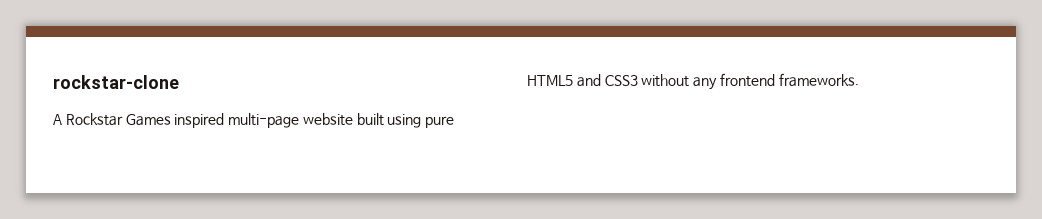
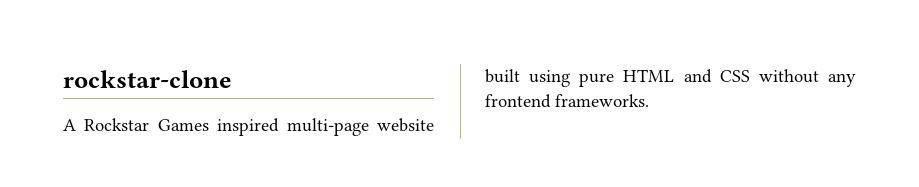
[527,74,638,87] HTML5 and CSS3 -> [623,69,750,83] HTML and CSS

